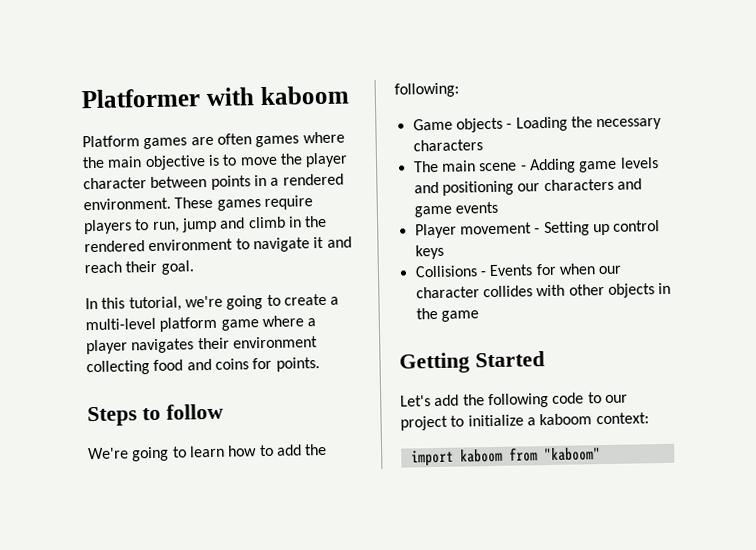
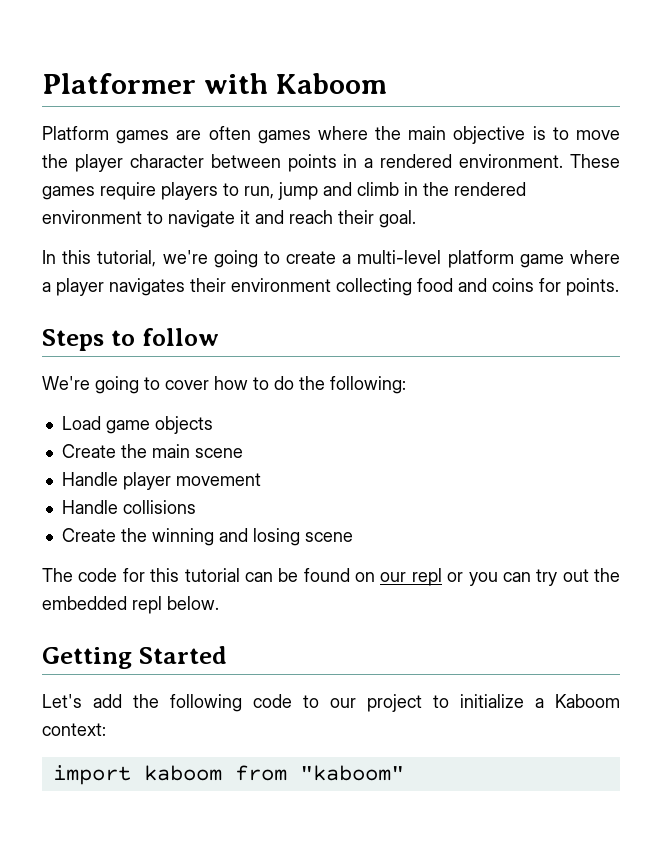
[259,85,349,106] kaboom -> [275,73,387,94] Kaboom
[188,445,225,458] learn -> [165,380,209,390] cover
[275,444,302,456] add -> [274,376,294,390] do
[412,116,663,133] [412,139,483,152] [413,157,659,174] [413,178,642,196] [413,201,498,218] [414,220,661,239] [414,244,444,260] [414,263,623,278] [415,282,672,299] [415,307,479,322] Game objects - Loading the necessary characters // The main scene - Adding game levels and positioning our characters and game events // Player movement - Setting up control keys // Collisions - Events for when our character collides with other objects in the game -> [61,416,213,434] [61,444,243,458] [61,472,261,490] [61,500,196,514] [61,528,353,546] [42,568,620,586] [42,596,219,614] Load game objects // Create the main scene // Handle player movement // Handle collisions // Create the winning and losing scene // The code for this tutorial can be found on our repl or you can try out the embedded repl below.
[539,413,593,426] kaboom -> [555,694,620,708] Kaboom

